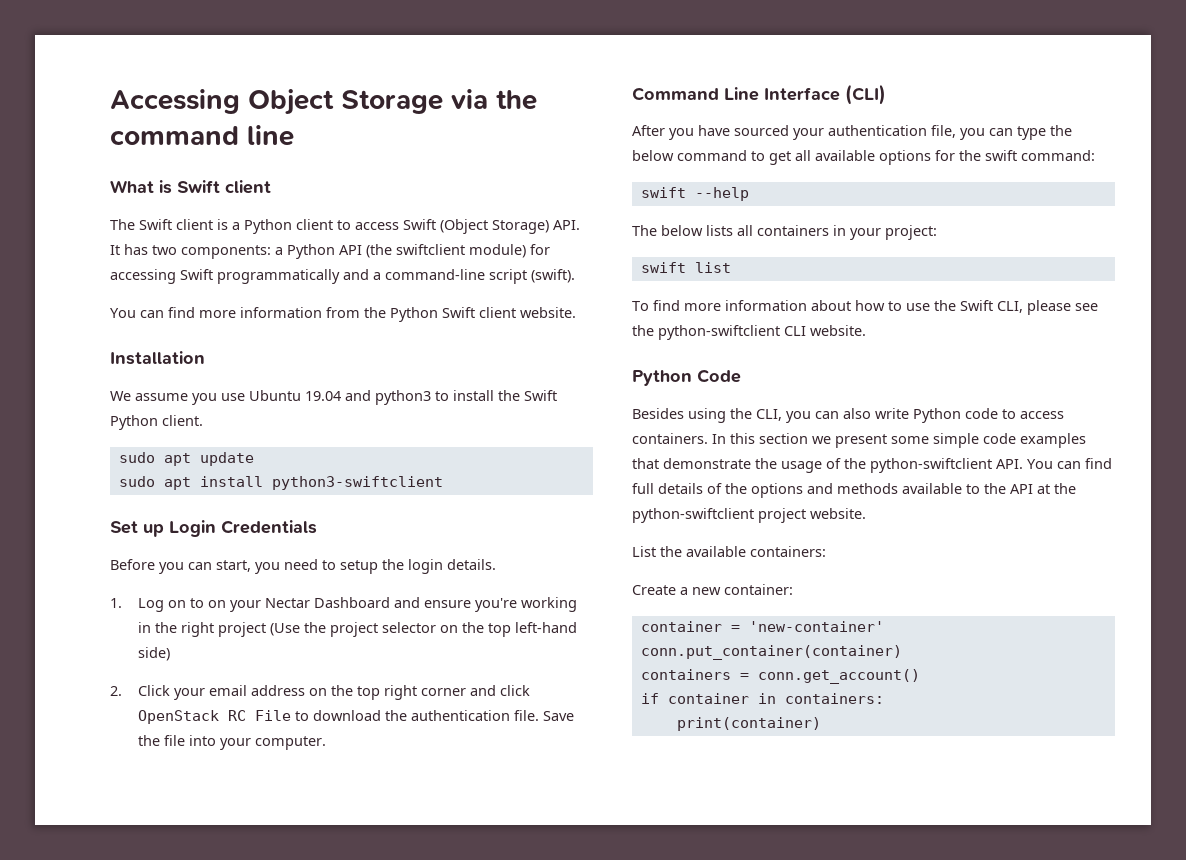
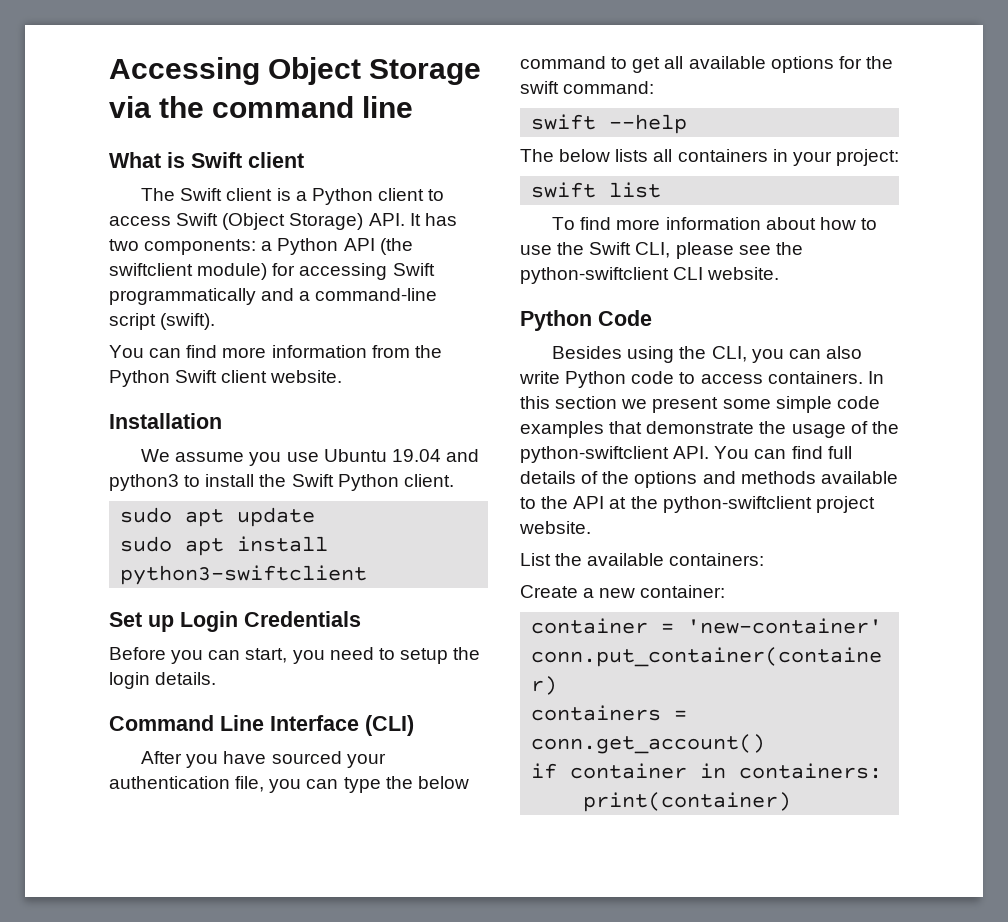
[110,597,578,612] [138,622,578,637] [138,647,171,661] [110,685,531,700] [138,710,575,724] [138,735,327,750] // 1. Log on to on your Nectar Dashboard and ensure you're working in the right project (Use the project selector on the top left-hand side) // 2. Click your email address on the top right corner and click OpenStack RC File to download the authentication file. Save the file into your computer. -> (217, 678) none

